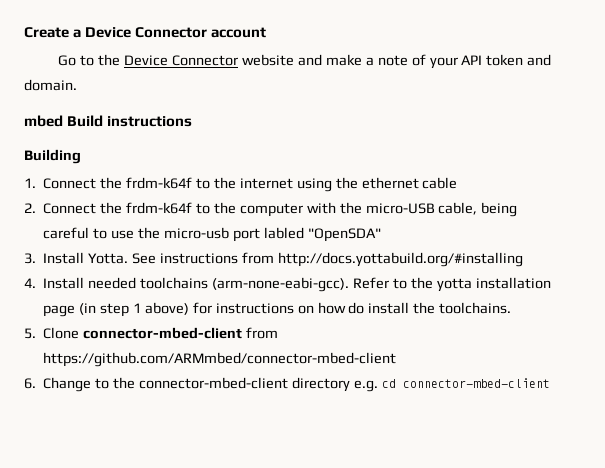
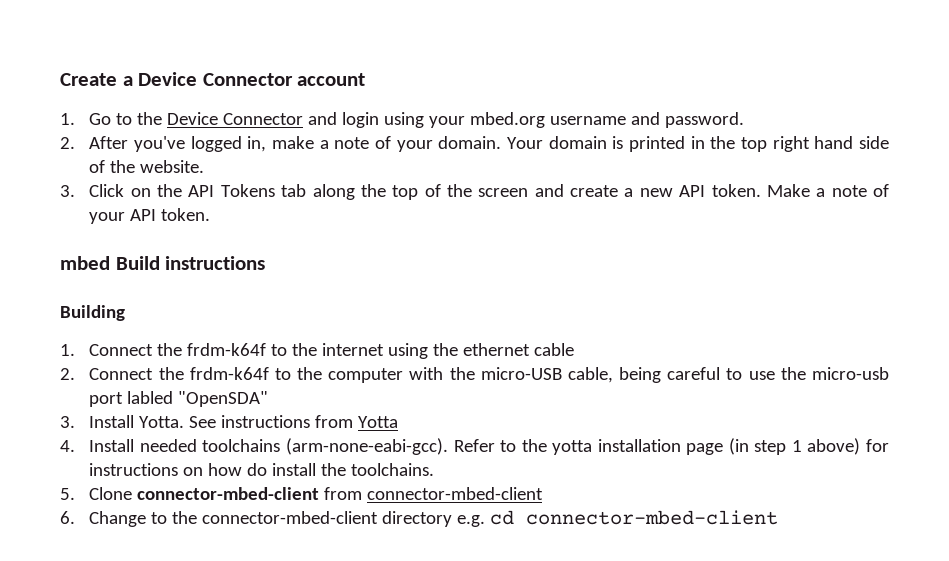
(267, 32) none -> [60,113,75,125] 1.
[242,54,322,66] website and -> [308,112,745,128] [60,136,267,152] and login using your mbed.org username and password. // 2. After you've logged in,
[461,54,552,66] [24,79,77,91] API token and domain. -> [438,136,889,152] [89,160,205,173] [60,184,889,200] [89,208,211,224] domain. Your domain is printed in the top right hand side of the website. // 3. Click on the API Tokens tab along the top of the screen and create a new API token. Make a note of your API token.
[277,252,523,267] http://docs.yottabuild.org/#installing -> [358,416,399,428] Yotta
[43,352,397,367] https://github.com/ARMmbed/connector-mbed-client -> [367,487,544,500] connector-mbed-client

